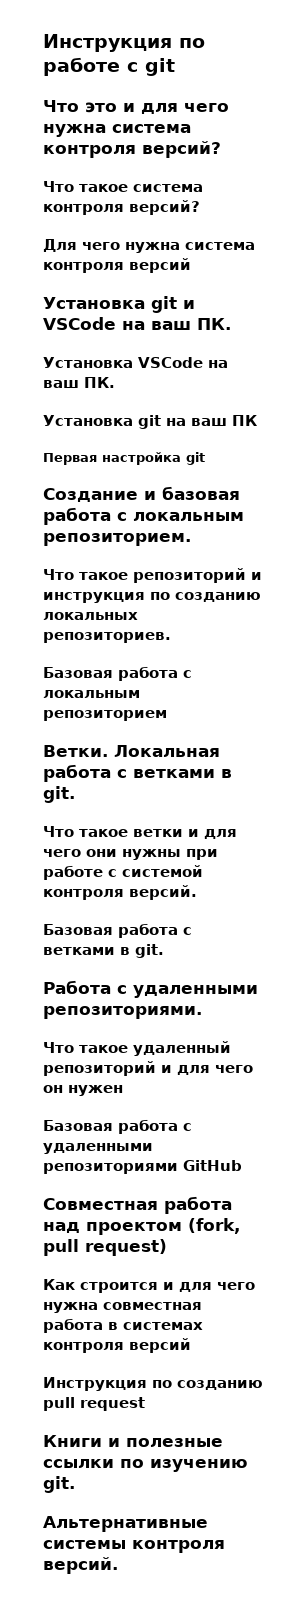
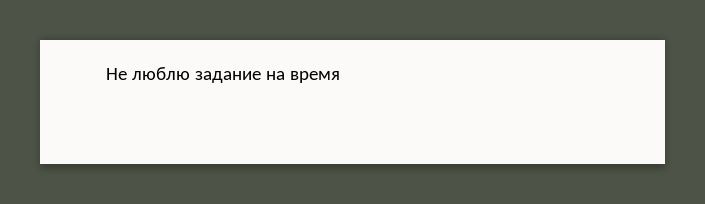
[43,34,205,52] [43,57,175,76] [43,100,229,114] [43,124,191,137] [43,141,221,158] [43,181,203,192] [43,200,200,215] [43,239,255,253] [43,258,191,273] [43,296,195,313] [43,317,231,330] [43,357,228,368] [43,377,115,388] [43,415,258,429] [43,452,205,465] [43,486,240,502] [43,507,244,525] [43,533,191,546] [43,568,262,583] [43,592,261,603] [43,612,138,620] [43,632,171,643] [43,666,192,681] [43,690,140,698] [43,710,167,721] [43,745,220,757] [43,764,232,782] [43,786,75,803] [43,826,237,839] [43,849,218,860] [43,865,203,880] [43,885,197,900] [43,923,192,938] [43,944,164,958] [43,980,258,998] [43,1006,202,1019] [43,1041,231,1056] [43,1061,253,1076] [43,1085,123,1096] [43,1119,192,1134] [43,1143,153,1154] [43,1160,242,1174] [43,1196,232,1214] [43,1218,240,1235] [43,1239,167,1256] [43,1279,255,1293] [43,1302,202,1313] [43,1318,203,1333] [43,1338,191,1353] [43,1377,263,1391] [43,1397,145,1411] [43,1435,223,1447] [43,1459,248,1472] [43,1476,75,1493] [43,1516,208,1532] [43,1540,225,1553] [43,1557,118,1574] Инструкция по работе с git // Что это и для чего нужна система контроля версий? // Что такое система контроля версий? // Для чего нужна система контроля версий // Установка git и VSCode на ваш ПК. // Установка VSCode на ваш ПК. // Установка git на ваш ПК // Первая настройка git // Создание и базовая работа с локальным репозиторием. // Что такое репозиторий и инструкция по созданию локальных репозиториев. // Базовая работа с локальным репозиторием // Ветки. Локальная работа с ветками в git. // Что такое ветки и для чего они нужны при работе с системой контроля версий. // Базовая работа с ветками в git. // Работа с удаленными репозиториями. // Что такое удаленный репозиторий и для чего он нужен // Базовая работа с удаленными репозиториями GitHub // Совместная работа над проектом (fork, pull request) // Как строится и для чего нужна совместная работа в системах контроля версий // Инструкция по созданию pull request // Книги и полезные ссылки по изучению git. // Альтернативные системы контроля версий. -> [106,67,340,83] Не люблю задание на время

